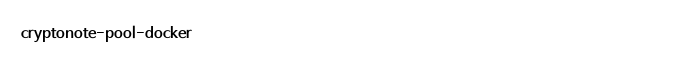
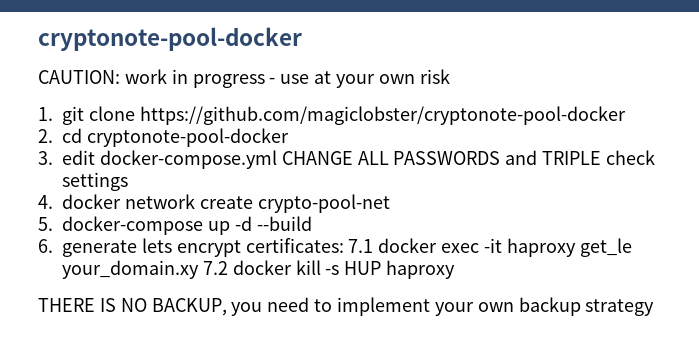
[21,25,192,43] cryptonote-pool-docker -> [38,27,302,51] [38,69,450,88] [38,106,626,125] [38,128,289,147] [38,150,656,169] [62,172,128,191] [38,194,390,213] [38,216,312,235] [38,238,632,257] [62,260,456,279] [38,297,655,316] cryptonote-pool-docker // CAUTION: work in progress - use at your own risk // 1. git clone https://github.com/magiclobster/cryptonote-pool-docker // 2. cd cryptonote-pool-docker // 3. edit docker-compose.yml CHANGE ALL PASSWORDS and TRIPLE check settings // 4. docker network create crypto-pool-net // 5. docker-compose up -d --build // 6. generate lets encrypt certificates: 7.1 docker exec -it haproxy get_le your_domain.xy 7.2 docker kill -s HUP haproxy // THERE IS NO BACKUP, you need to implement your own backup strategy

